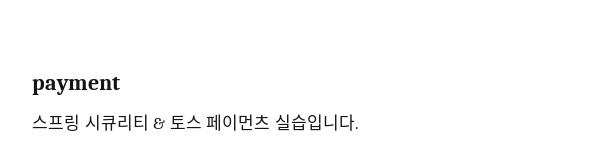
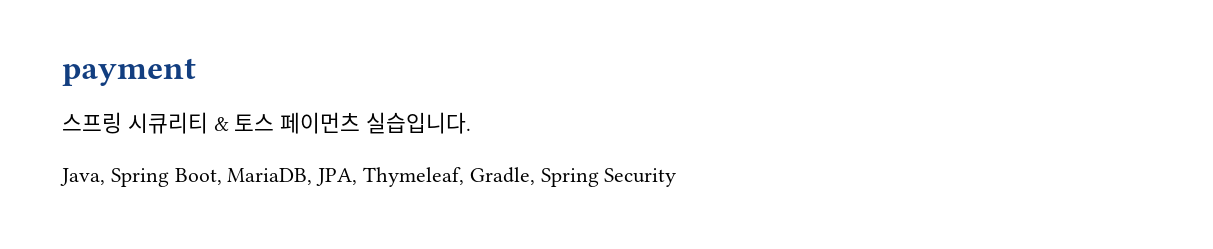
(359, 122) none -> [60,167,677,187] // Java, Spring Boot, MariaDB, JPA, Thymeleaf, Gradle, Spring Security

